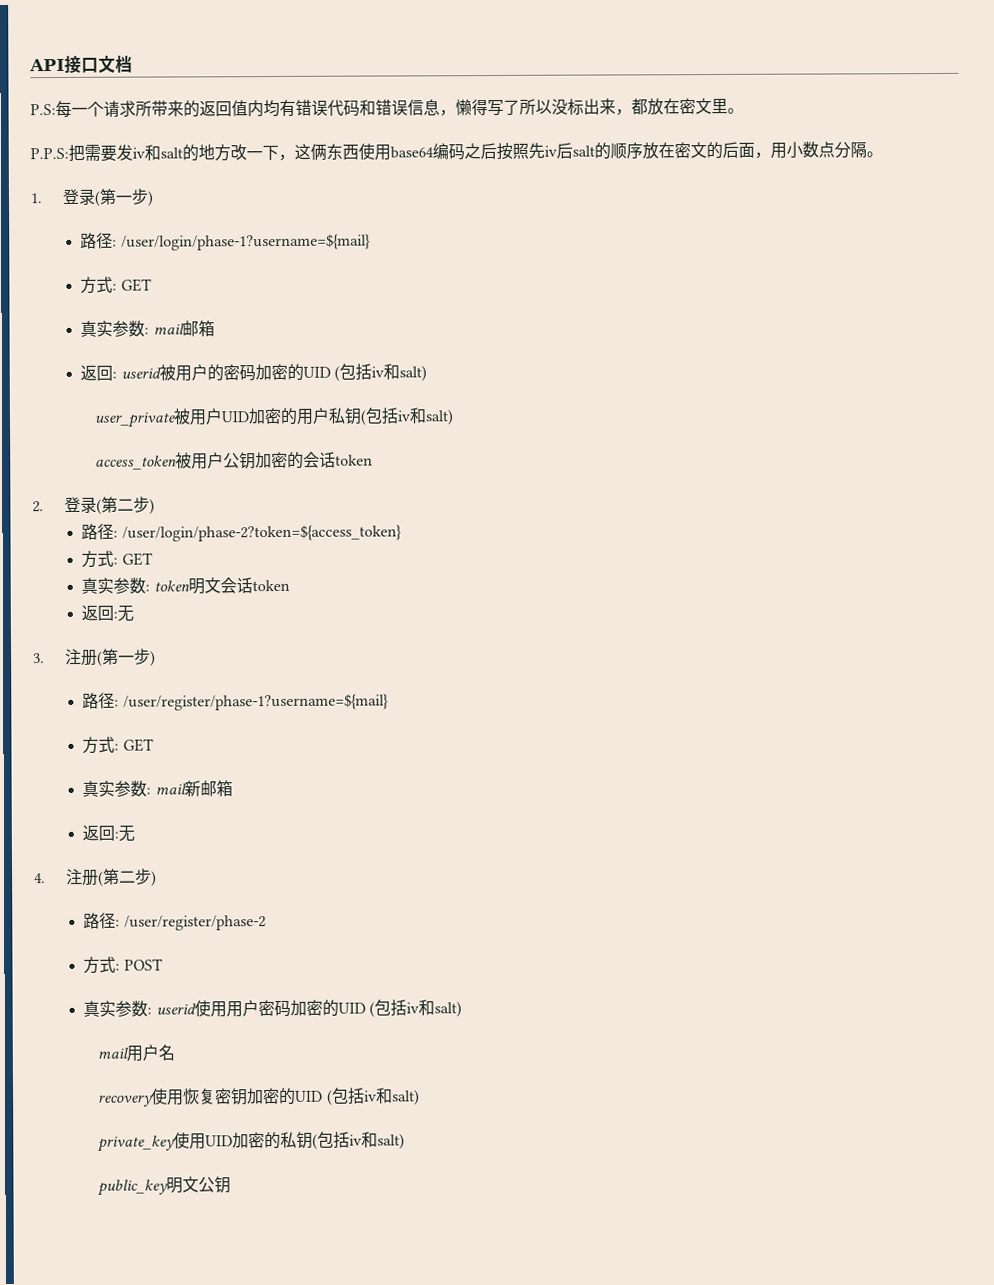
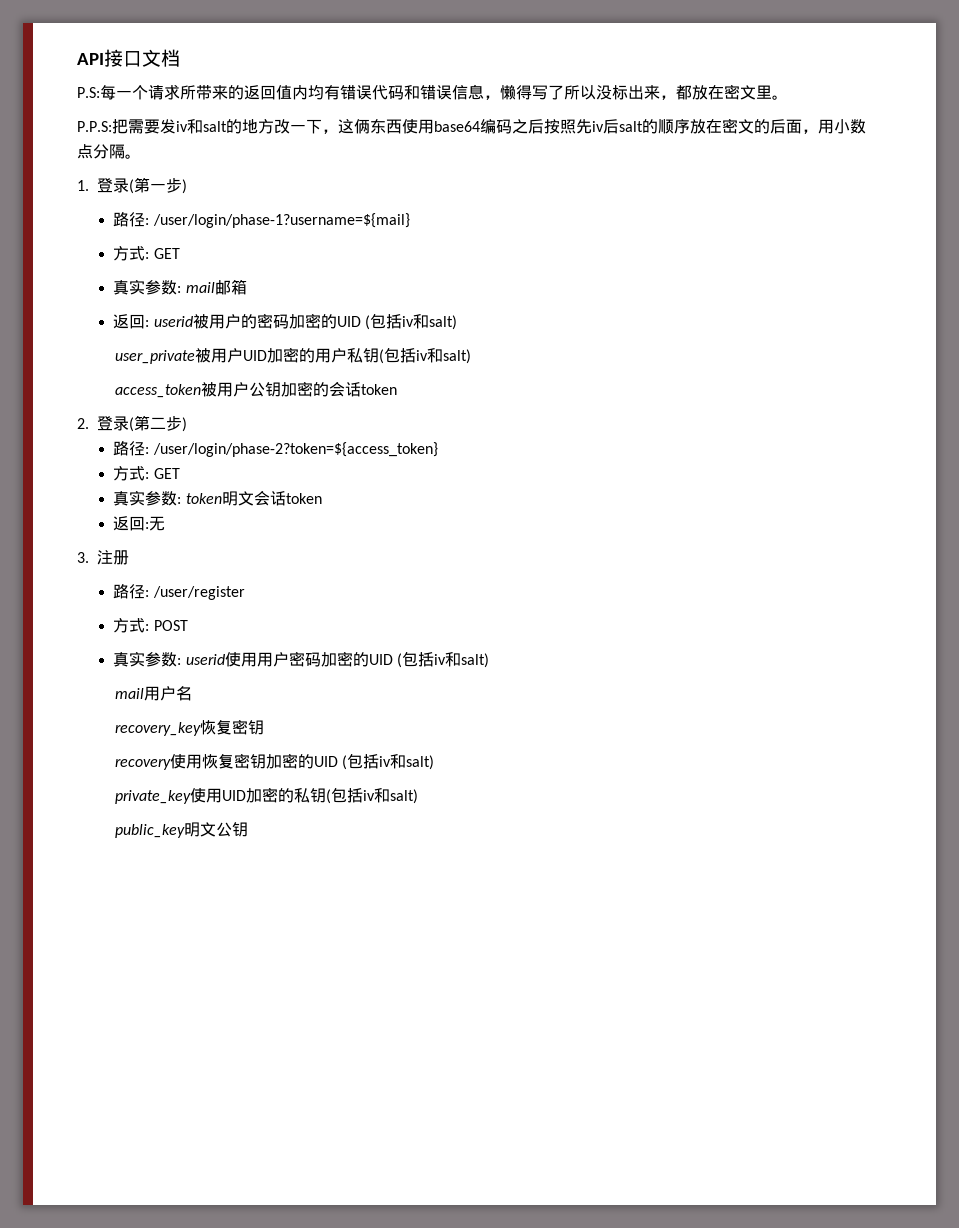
[96,648,156,667] [82,692,389,711] [82,736,154,754] [82,780,233,797] [82,824,136,842] [34,868,157,887] [83,912,266,931] (第一步) // 路径: /user/register/phase-1?username=${mail} // 方式: GET // 真实参数: mail新邮箱 // 返回:无 // 4.注册(第二步) // 路径: /user/register/phase-2 -> [113,584,245,600] // 路径: /user/register
(176, 1052) none -> [114,719,264,736] // recovery_key恢复密钥

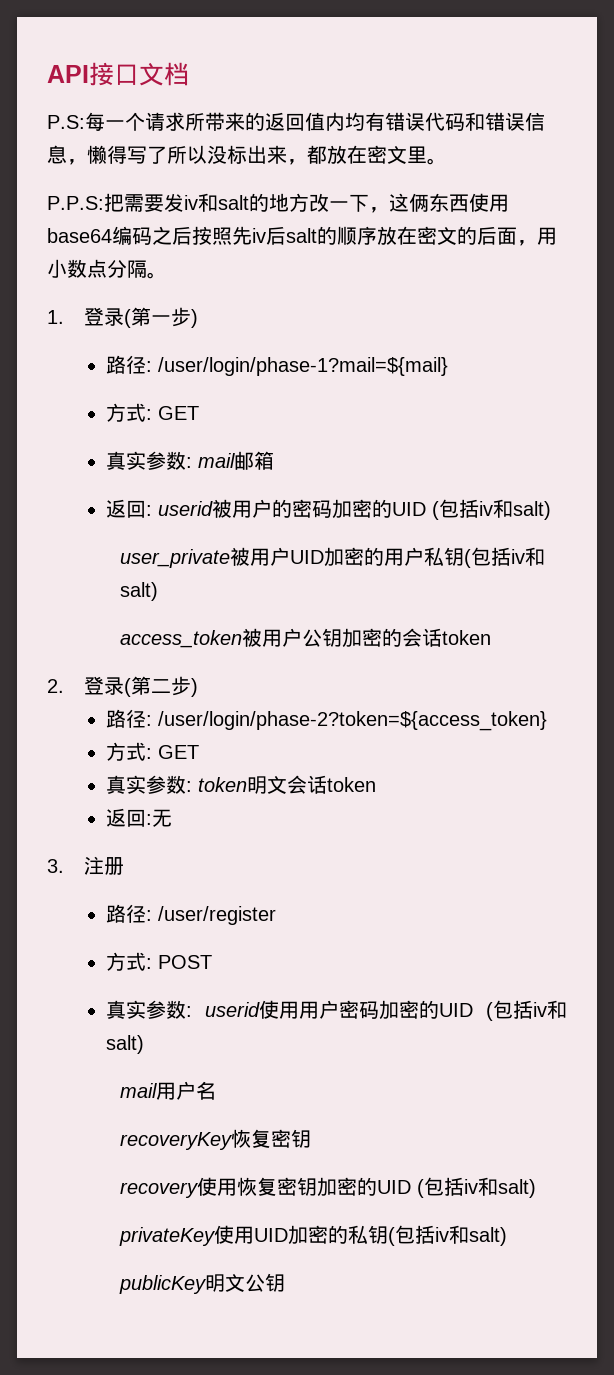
[152,213,410,228] /user/login/phase-1?username=${mail} -> [157,357,448,376] /user/login/phase-1?mail=${mail}
[114,722,201,736] recovery_key -> [120,1132,233,1150] recoveryKey
[114,790,191,804] private_key -> [119,1227,216,1246] privateKey
[114,824,185,838] public_key -> [119,1275,207,1294] publicKey

